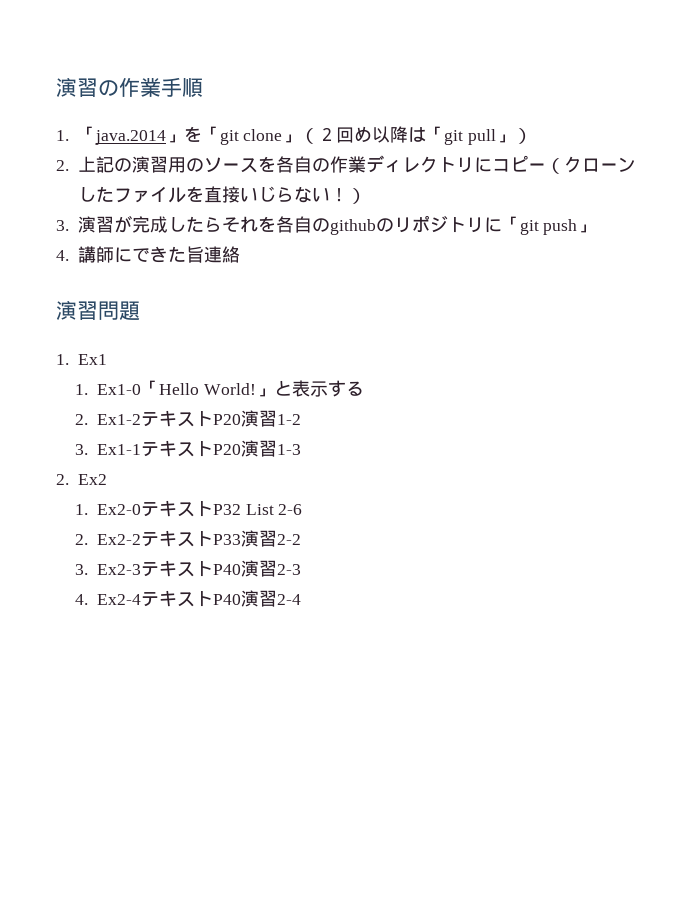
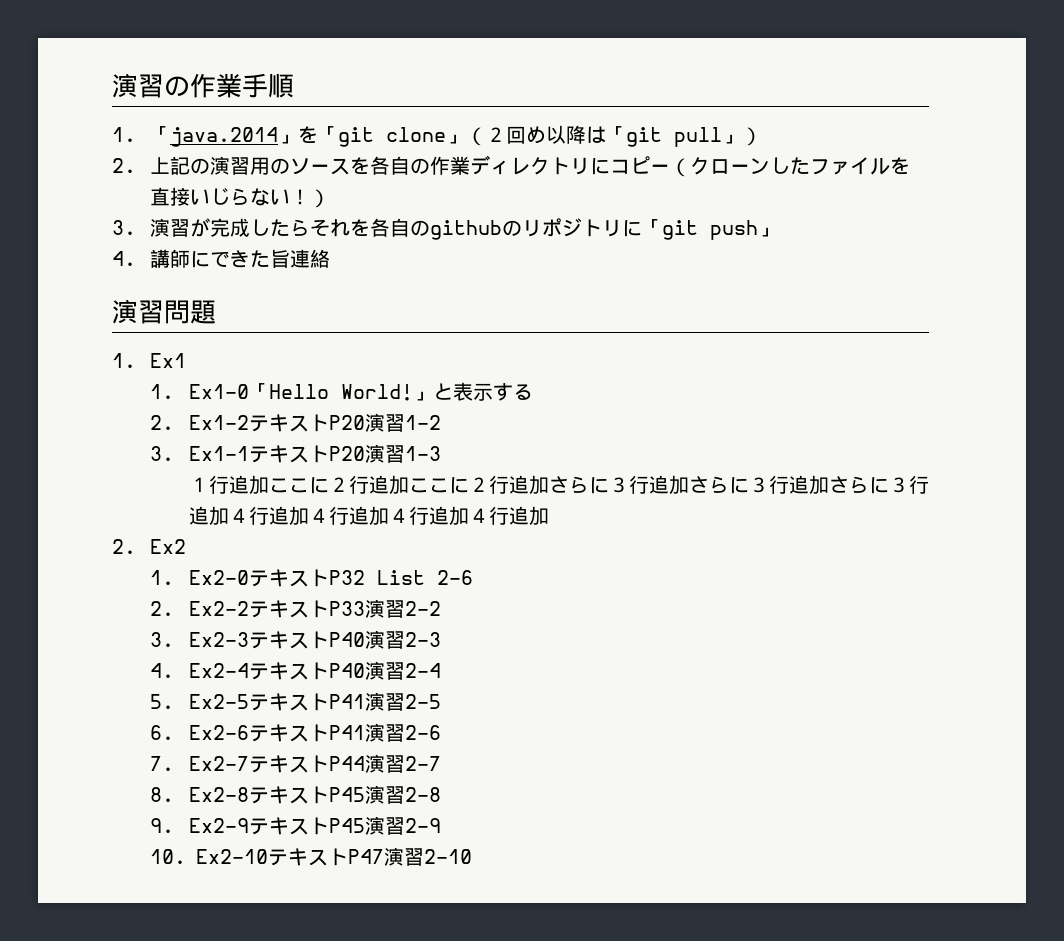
(302, 449) none -> [188,475,929,495] [188,506,549,526] // １行追加ここに２行追加ここに２行追加さらに３行追加さらに３行追加さらに３行追加４行追加４行追加４行追加４行追加
(302, 599) none -> [150,692,441,711] [150,723,441,742] [150,754,441,773] [150,785,441,804] [150,816,441,835] [150,847,473,866] // 5. Ex2-5テキストP41演習2-5 // 6. Ex2-6テキストP41演習2-6 // 7. Ex2-7テキストP44演習2-7 // 8. Ex2-8テキストP45演習2-8 // 9. Ex2-9テキストP45演習2-9 // 10. Ex2-10テキストP47演習2-10

